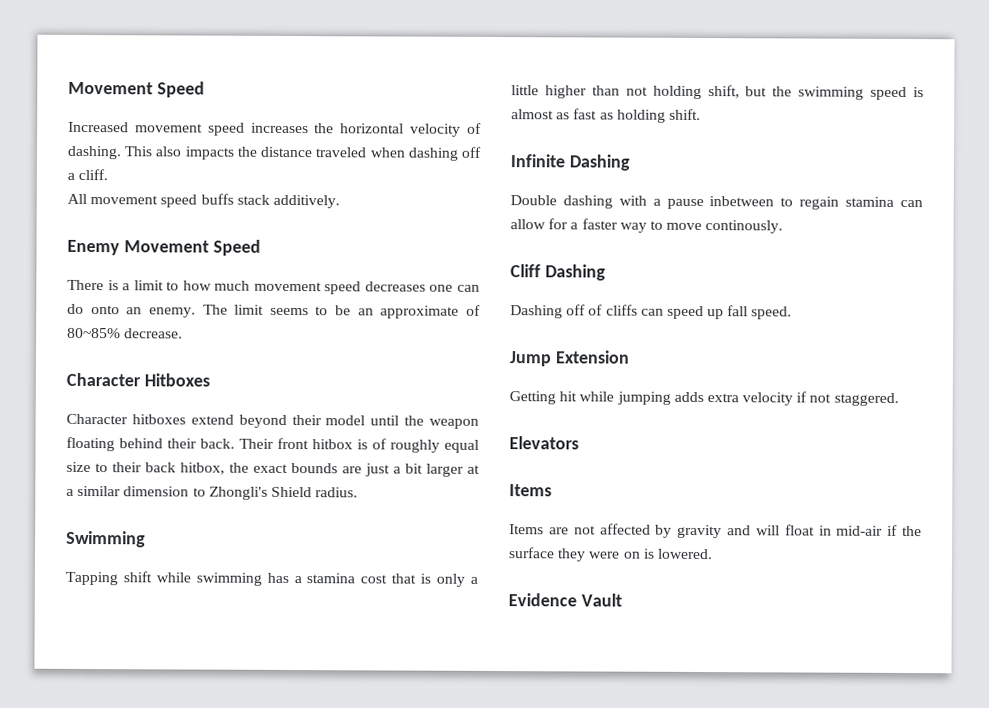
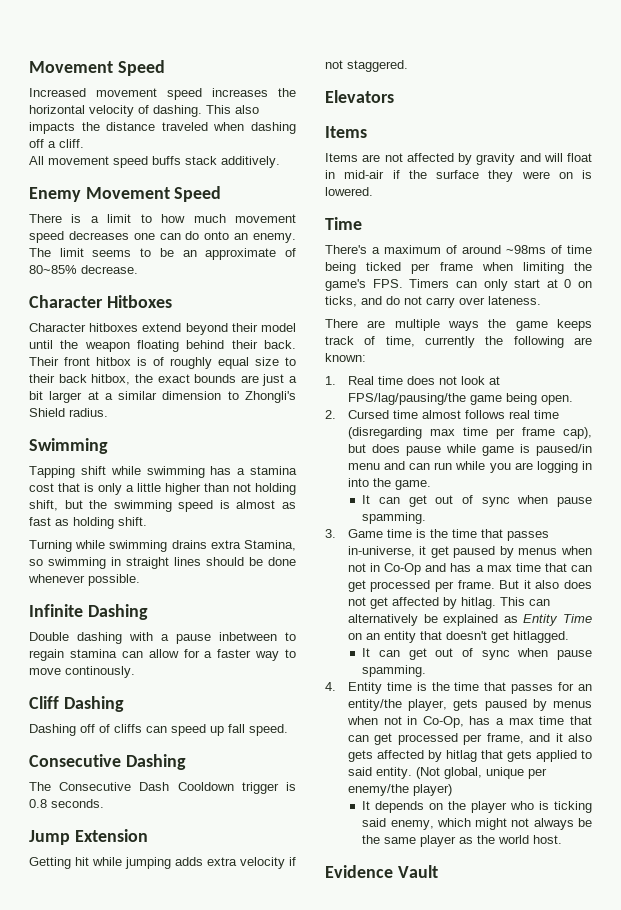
(701, 114) none -> [29,540,296,552] [29,557,296,569] [28,574,140,586] // Turning while swimming drains extra Stamina, so swimming in straight lines should be done whenever possible.
(793, 313) none -> [29,754,186,770] [29,782,296,794] [29,799,104,808] // Consecutive Dashing // The Consecutive Dash Cooldown trigger is 0.8 seconds.
(713, 554) none -> [325,217,362,230] [325,245,592,254] [325,262,592,274] [325,279,592,291] [325,296,541,308] [325,319,592,331] [325,336,592,348] [325,353,366,362] [325,376,500,385] [347,393,573,405] [325,410,559,419] [347,427,592,439] [347,444,592,456] [347,461,592,473] [347,478,431,490] [362,495,592,507] [362,512,427,524] [325,529,549,541] [347,546,592,558] [347,563,592,575] [347,580,592,592] [347,597,550,609] [347,614,592,626] [347,631,569,643] [362,648,592,660] [362,665,427,677] [325,682,592,694] [347,699,592,711] [346,716,592,728] [347,733,592,745] [347,750,592,762] [347,767,547,779] [347,784,452,796] [362,801,592,813] [362,818,592,830] [362,835,563,847] // Time // There's a maximum of around ~98ms of time being ticked per frame when limiting the game's FPS. Timers can only start at 0 on ticks, and do not carry over lateness. // There are multiple ways the game keeps track of time, currently the following are known: // 1. Real time does not look at FPS/lag/pausing/the game being open. // 2. Cursed time almost follows real time (disregarding max time per frame cap), but does pause while game is paused/in menu and can run while you are logging in into the game. // It can get out of sync when pause spamming. // 3. Game time is the time that passes in-universe, it get paused by menus when not in Co-Op and has a max time that can get processed per frame. But it also does not get affected by hitlag. This can alternatively be explained as Entity Time on an entity that doesn't get hitlagged. // It can get out of sync when pause spamming. // 4. Entity time is the time that passes for an entity/the player, gets paused by menus when not in Co-Op, has a max time that can get processed per frame, and it also gets affected by hitlag that gets applied to said entity. (Not global, unique per enemy/the player) // It depends on the player who is ticking said enemy, which might not always be the same player as the world host.

